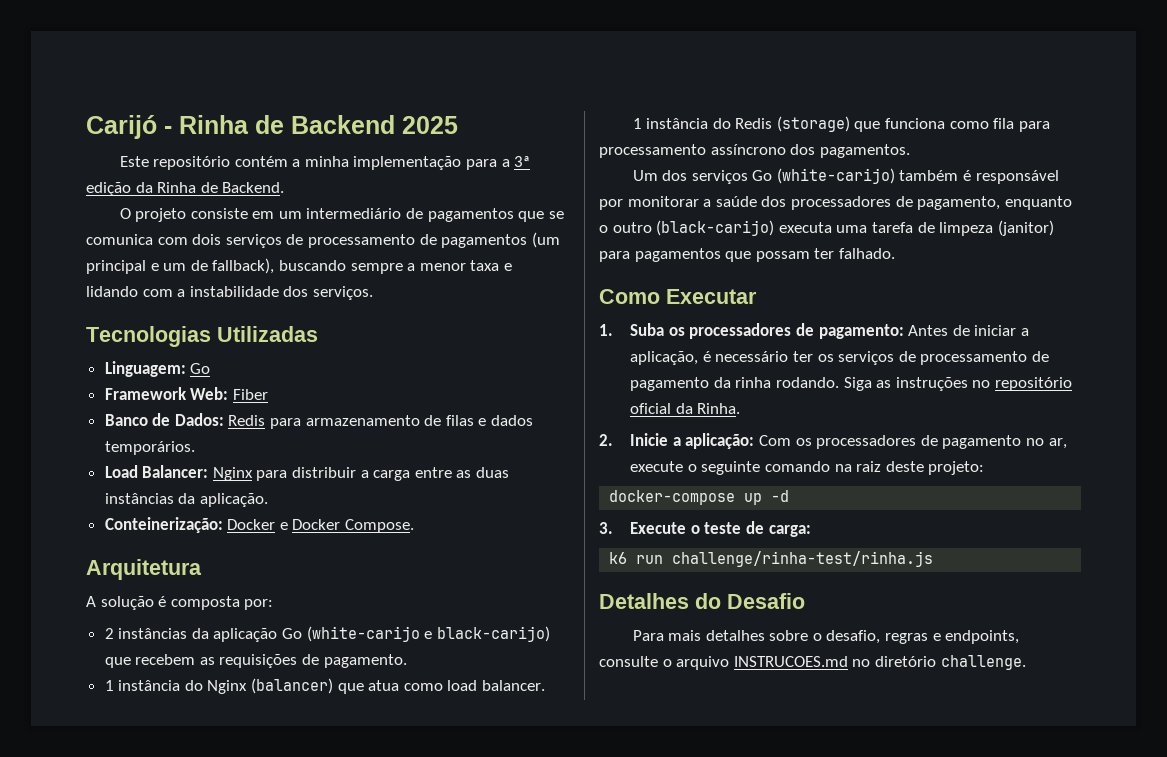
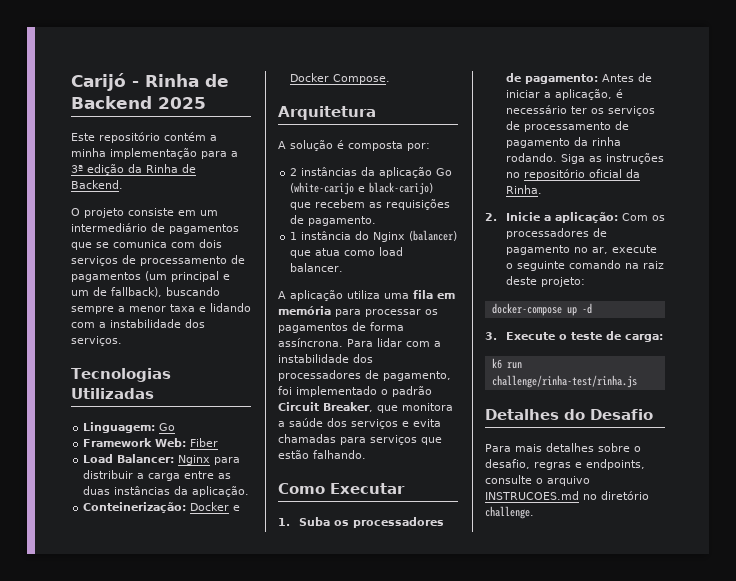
[104,413,534,429] [104,441,195,455] // Banco de Dados: Redis para armazenamento de filas e dados temporários. -> (219, 442) none
[632,116,1050,132] [599,144,910,158] [632,168,1059,184] [599,196,1072,210] [599,220,1054,236] [599,248,895,262] 1 instância do Redis (storage) que funciona como fila para processamento assíncrono dos pagamentos. // Um dos serviços Go (white-carijo) também é responsável por monitorar a saúde dos processadores de pagamento, enquanto o outro (black-carijo) executa uma tarefa de limpeza (janitor) para pagamentos que possam ter falhado. -> [278,290,455,301] [278,306,438,317] [278,322,404,333] [278,338,441,347] [278,354,373,363] [278,370,451,381] [278,386,432,397] [278,402,453,413] [278,418,441,429] [278,434,442,445] [278,450,366,459] A aplicação utiliza uma fila em memória para processar os pagamentos de forma assíncrona. Para lidar com a instabilidade dos processadores de pagamento, foi implementado o padrão Circuit Breaker, que monitora a saúde dos serviços e evita chamadas para serviços que estão falhando.

